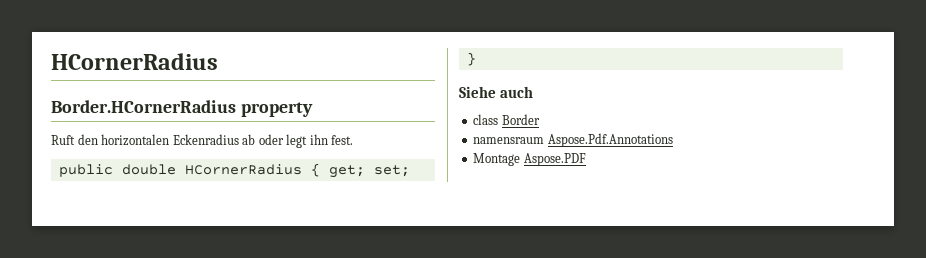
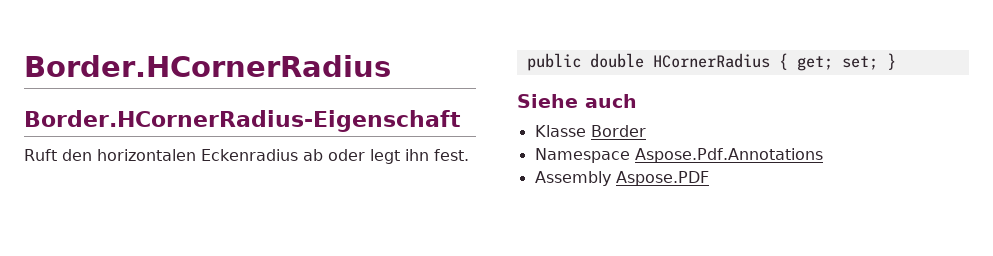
[51,53,218,70] [51,100,313,117] HCornerRadius // Border.HCornerRadius property -> [24,55,391,77] [24,110,461,132] Border.HCornerRadius // Border.HCornerRadius-Eigenschaft
[473,114,499,125] class -> [534,125,586,137] Klasse
[473,137,545,144] namensraum -> [534,148,630,163] Namespace
[473,153,521,166] Montage -> [534,171,611,186] Assembly

